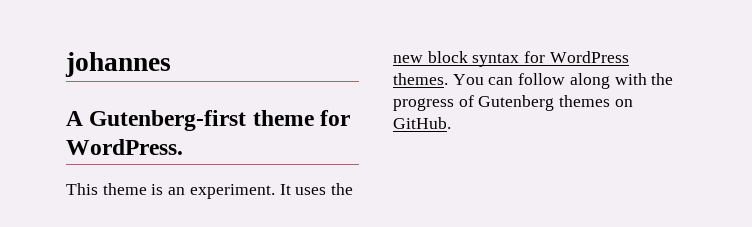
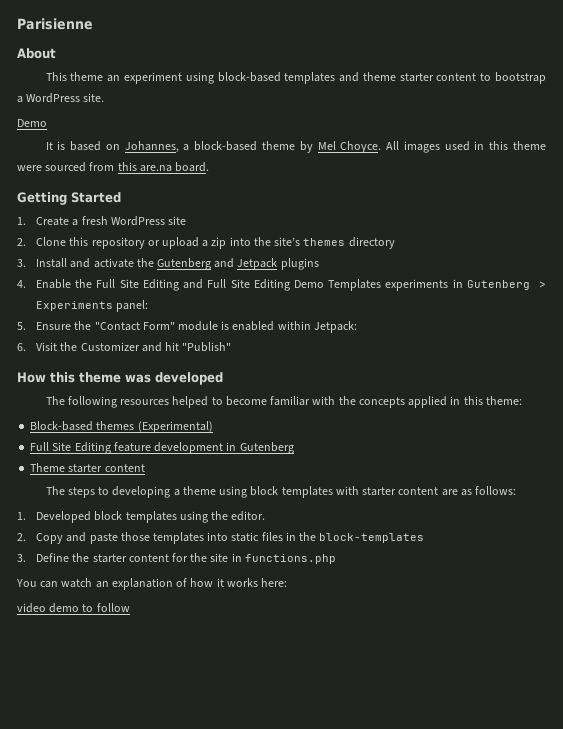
[65,52,171,77] [66,110,351,131] [66,139,183,155] [66,183,354,199] [393,51,629,67] [393,73,674,89] [393,95,633,111] [393,117,451,129] johannes // A Gutenberg-first theme for WordPress. // This theme is an experiment. It uses the new block syntax for WordPress themes. You can follow along with the progress of Gutenberg themes on GitHub. -> [17,18,93,30] [17,48,56,59] [45,72,546,84] [17,93,105,103] [17,119,47,127] [45,141,547,153] [17,162,210,172] [17,192,121,205] [17,216,186,226] [17,237,395,249] [17,258,319,270] [17,279,546,291] [36,300,149,312] [17,321,357,333] [17,342,232,352] [17,372,223,385] [45,396,522,408] [30,421,213,433] [30,442,294,454] [30,463,145,473] [45,486,516,498] [17,511,266,523] [17,532,425,544] [17,553,336,564] [16,578,288,590] [17,603,130,613] Parisienne // About // This theme an experiment using block-based templates and theme starter content to bootstrap a WordPress site. // Demo // It is based on Johannes, a block-based theme by Mel Choyce. All images used in this theme were sourced from this are.na board. // Getting Started // 1. Create a fresh WordPress site // 2. Clone this repository or upload a zip into the site’s themes directory // 3. Install and activate the Gutenberg and Jetpack plugins // 4. Enable the Full Site Editing and Full Site Editing Demo Templates experiments in Gutenberg > Experiments panel: // 5. Ensure the "Contact Form" module is enabled within Jetpack: // 6. Visit the Customizer and hit "Publish" // How this theme was developed // The following resources helped to become familiar with the concepts applied in this theme: // Block-based themes (Experimental) // Full Site Editing feature development in Gutenberg // Theme starter content // The steps to developing a theme using block templates with starter content are as follows: // 1. Developed block templates using the editor. // 2. Copy and paste those templates into static files in the block-templates // 3. Define the starter content for the site in functions.php // You can watch an explanation of how it works here: // video demo to follow

